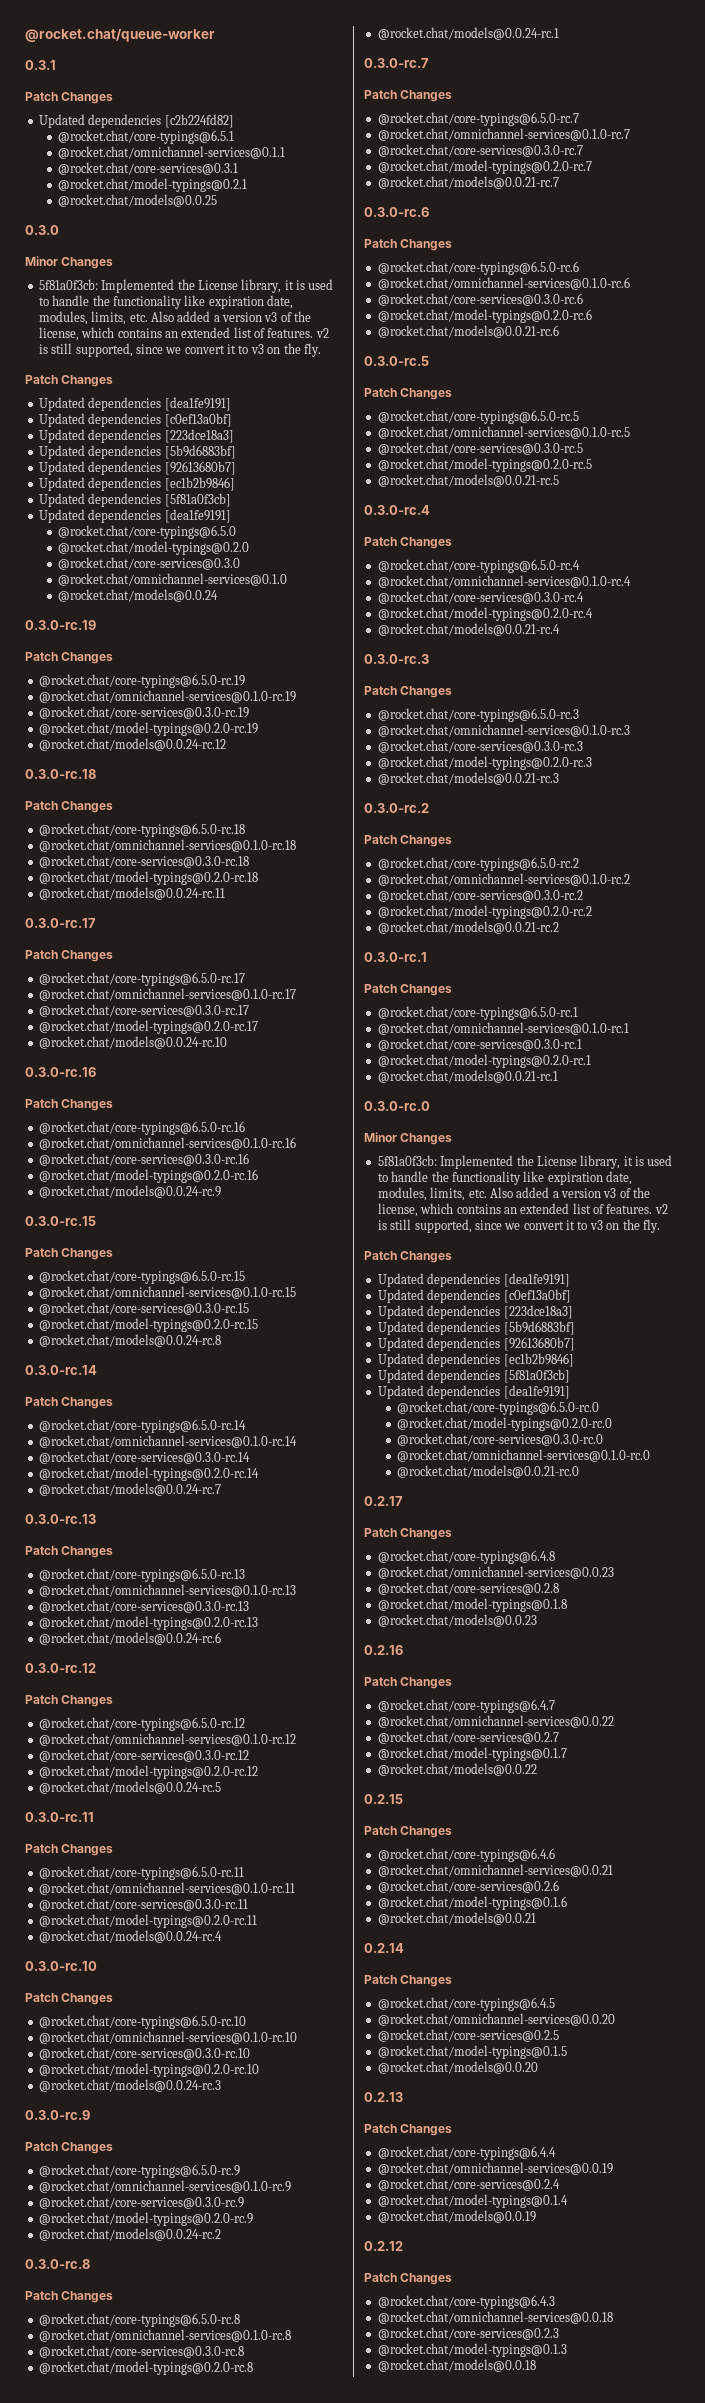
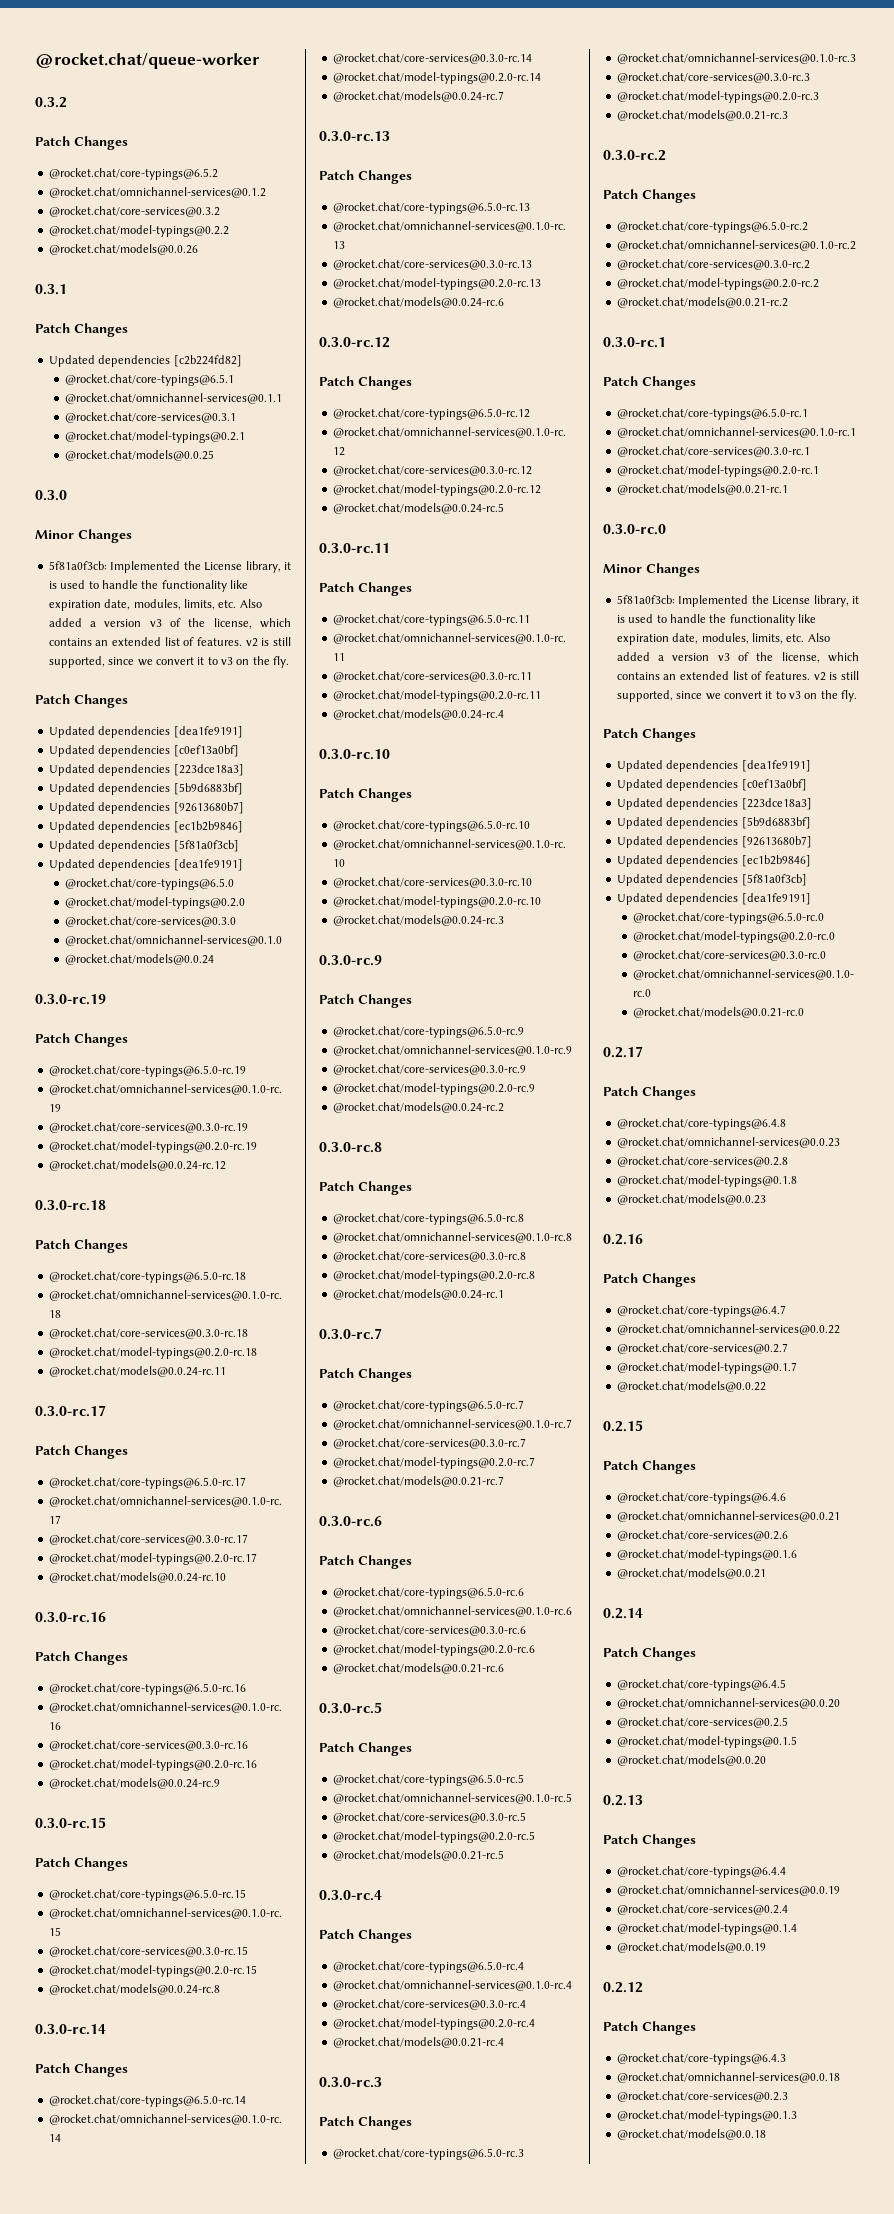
(215, 35) none -> [35,97,67,108] [35,136,128,150] [48,168,218,180] [48,187,266,198] [48,206,220,217] [48,225,229,237] [48,244,198,255] // 0.3.2 // Patch Changes // @rocket.chat/core-typings@6.5.2 // @rocket.chat/omnichannel-services@0.1.2 // @rocket.chat/core-services@0.3.2 // @rocket.chat/model-typings@0.2.2 // @rocket.chat/models@0.0.26

